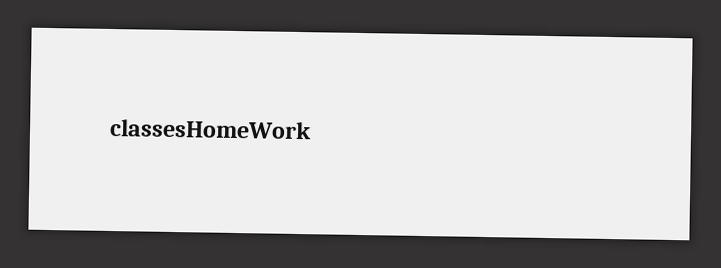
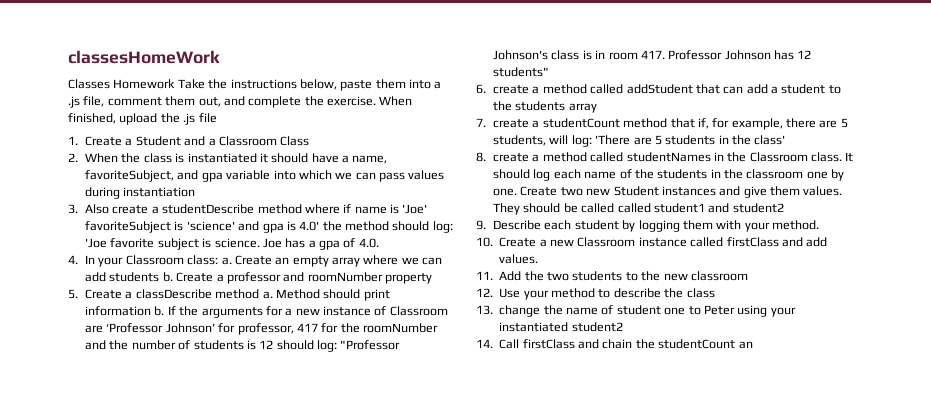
(312, 129) none -> [68,79,442,91] [68,96,413,108] [68,113,217,125] [68,136,310,146] [68,153,388,164] [85,170,445,182] [85,187,196,199] [68,204,428,214] [85,221,453,233] [85,238,379,250] [68,255,443,267] [85,272,433,284] [68,289,390,301] [85,306,448,318] [85,323,439,335] [85,340,401,352] [493,50,812,60] [493,67,550,77] [476,84,841,94] [493,101,597,113] [476,118,848,130] [493,135,786,147] [476,152,854,162] [493,169,845,181] [493,186,843,198] [493,203,784,215] [476,220,820,232] [476,237,828,247] [499,254,539,264] [476,271,748,281] [476,288,715,300] [476,305,796,317] [499,322,623,332] [476,339,753,349] // Classes Homework Take the instructions below, paste them into a .js file, comment them out, and complete the exercise. When finished, upload the .js file // 1. Create a Student and a Classroom Class // 2. When the class is instantiated it should have a name, favoriteSubject, and gpa variable into which we can pass values during instantiation // 3. Also create a studentDescribe method where if name is 'Joe' favoriteSubject is 'science' and gpa is 4.0' the method should log: 'Joe favorite subject is science. Joe has a gpa of 4.0. // 4. In your Classroom class: a. Create an empty array where we can add students b. Create a professor and roomNumber property // 5. Create a classDescribe method a. Method should print information b. If the arguments for a new instance of Classroom are ‘Professor Johnson’ for professor, 417 for the roomNumber and the number of students is 12 should log: "Professor Johnson's class is in room 417. Professor Johnson has 12 students" // 6. create a method called addStudent that can add a student to the students array // 7. create a studentCount method that if, for example, there are 5 students, will log: 'There are 5 students in the class' // 8. create a method called studentNames in the Classroom class. It should log each name of the students in the classroom one by one. Create two new Student instances and give them values. They should be called called student1 and student2 // 9. Describe each student by logging them with your method. // 10. Create a new Classroom instance called firstClass and add values. // 11. Add the two students to the new classroom // 12. Use your method to describe the class // 13. change the name of student one to Peter using your instantiated student2 // 14. Call firstClass and chain the studentCount an

